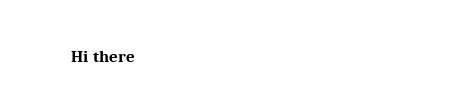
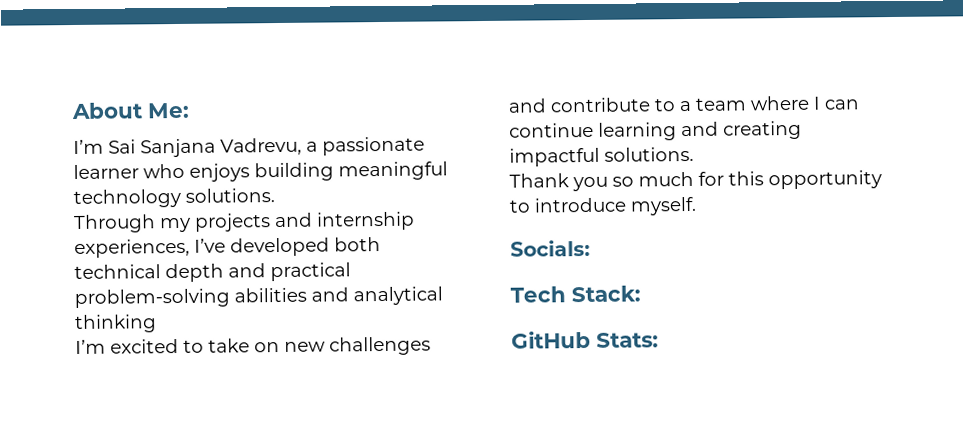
[71,50,135,62] Hi there -> [71,102,190,120] [73,136,425,158] [73,161,448,182] [73,188,275,209] [74,211,415,234] [74,237,381,259] [74,262,351,283] [74,286,443,309] [74,314,157,334] [75,336,431,356] [508,95,860,113] [509,120,802,141] [509,146,694,167] [509,170,882,192] [509,196,697,216] [510,239,590,257] [510,285,641,303] [511,330,659,349] About Me: // I’m Sai Sanjana Vadrevu, a passionate learner who enjoys building meaningful technology solutions. // Through my projects and internship experiences, I’ve developed both technical depth and practical problem-solving abilities and analytical thinking // I’m excited to take on new challenges and contribute to a team where I can continue learning and creating impactful solutions. // Thank you so much for this opportunity to introduce myself. // Socials: // Tech Stack: // GitHub Stats:

